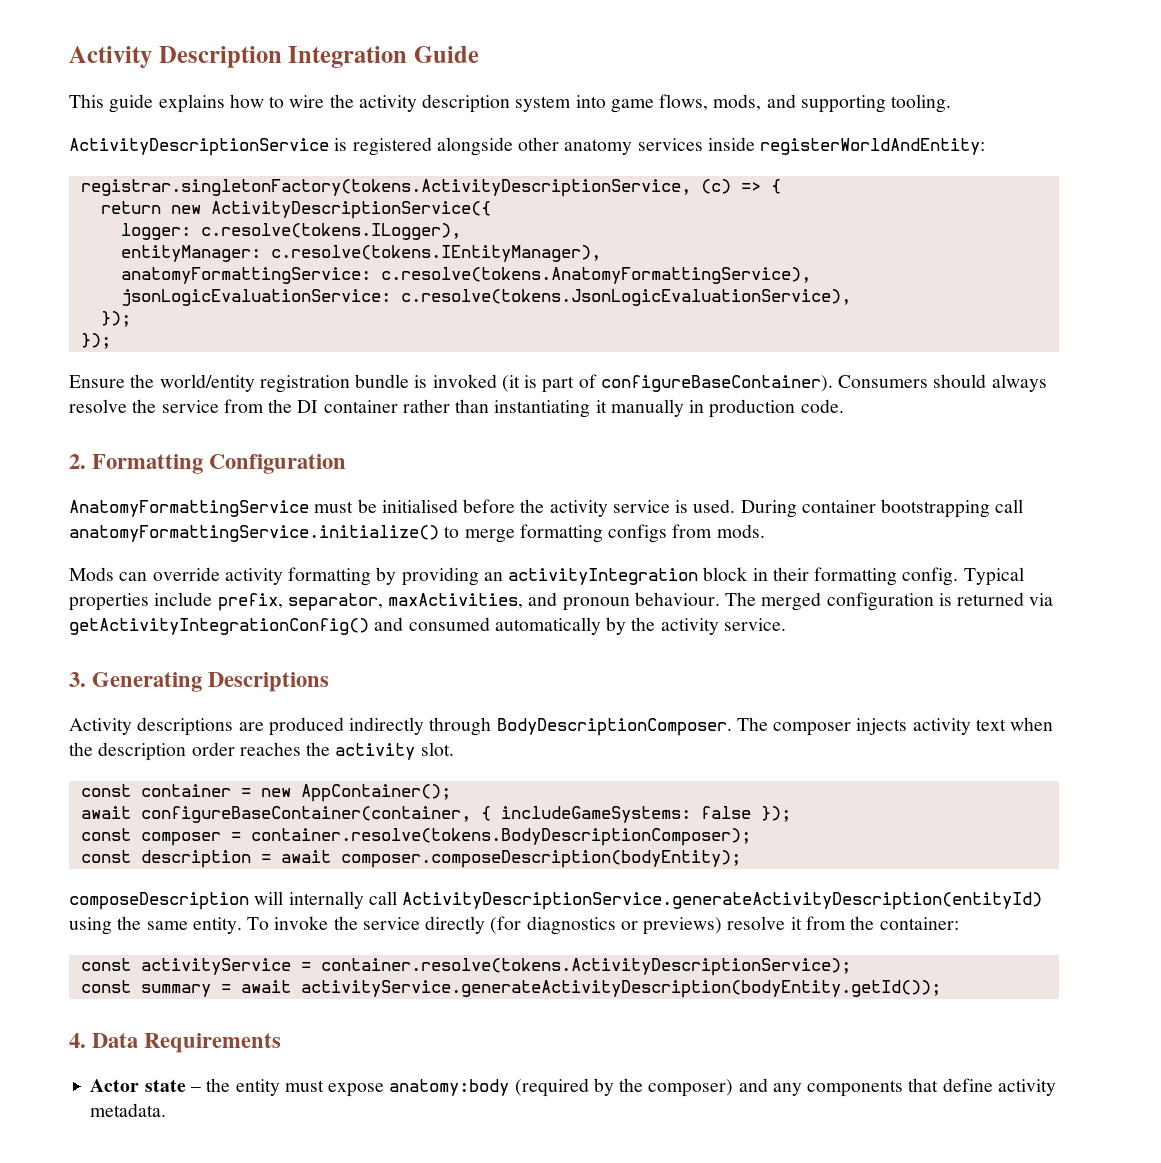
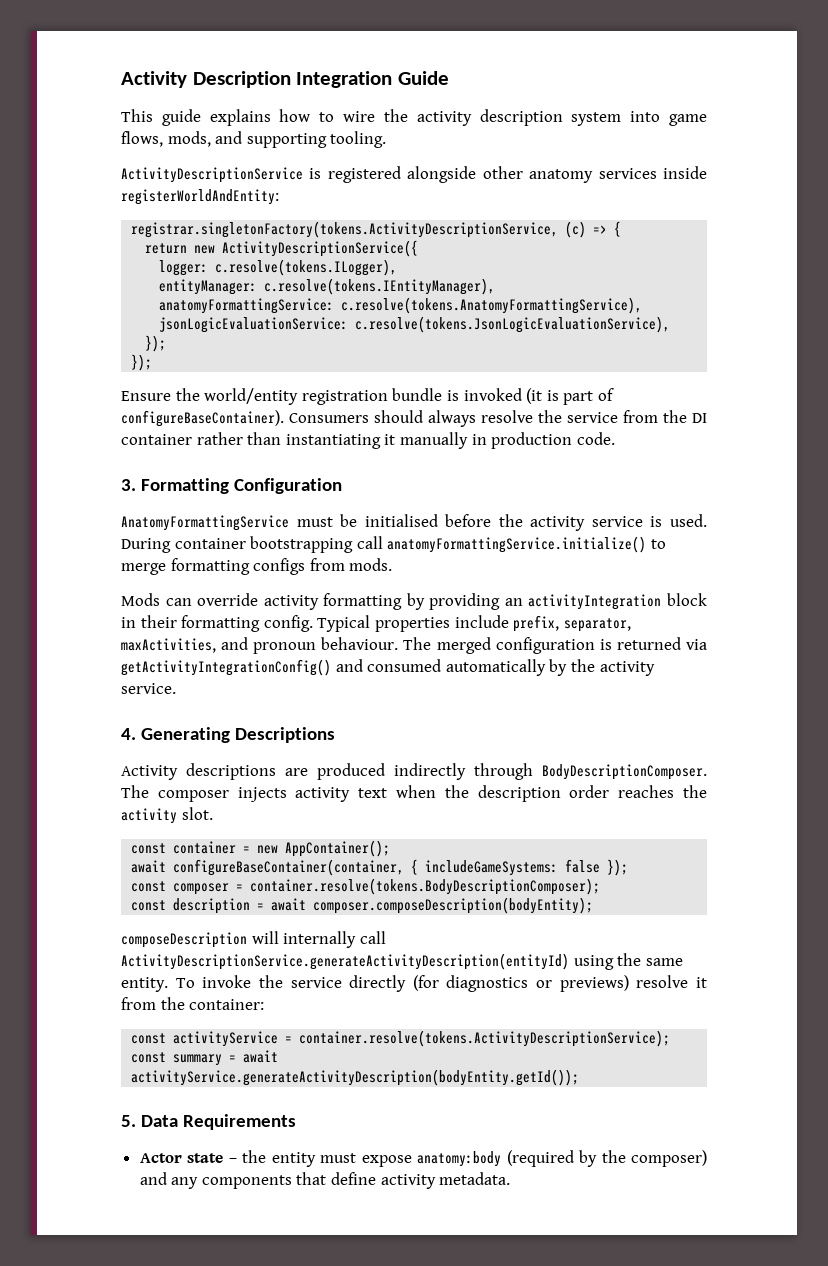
[69,454,86,469] 2. -> [121,479,136,491] 3.
[69,672,86,687] 3. -> [121,728,136,740] 4.
[69,1033,86,1048] 4. -> [121,1115,136,1127] 5.

